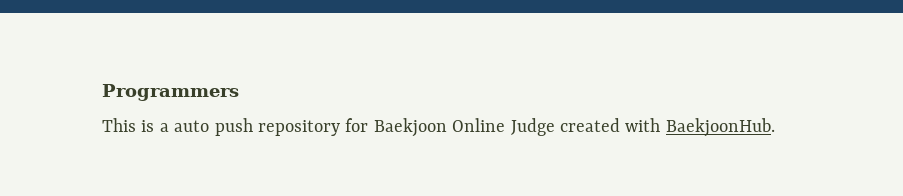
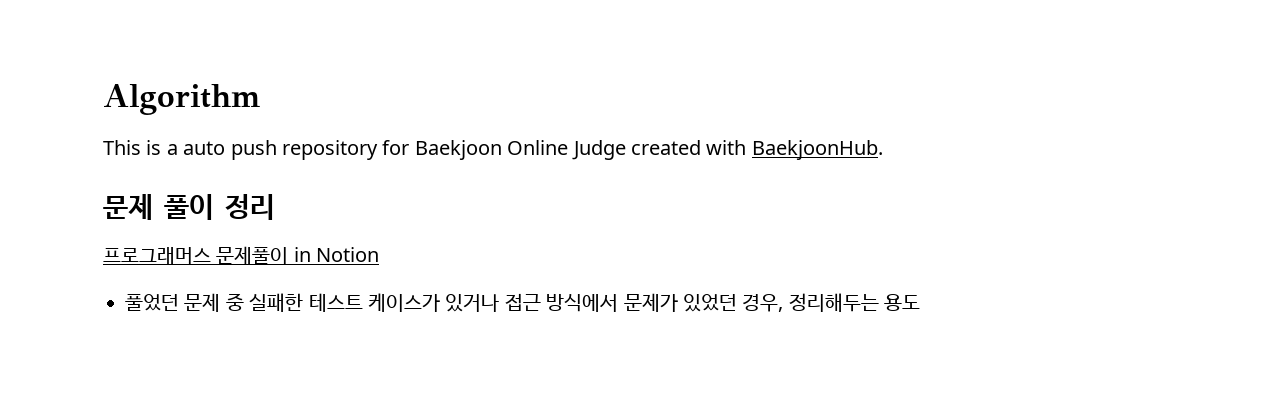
[102,84,239,101] Programmers -> [103,84,261,115] Algorithm
(775, 127) none -> [103,194,275,220] [103,246,380,265] [125,293,921,312] // 문제 풀이 정리 // 프로그래머스 문제풀이 in Notion // 풀었던 문제 중 실패한 테스트 케이스가 있거나 접근 방식에서 문제가 있었던 경우, 정리해두는 용도

